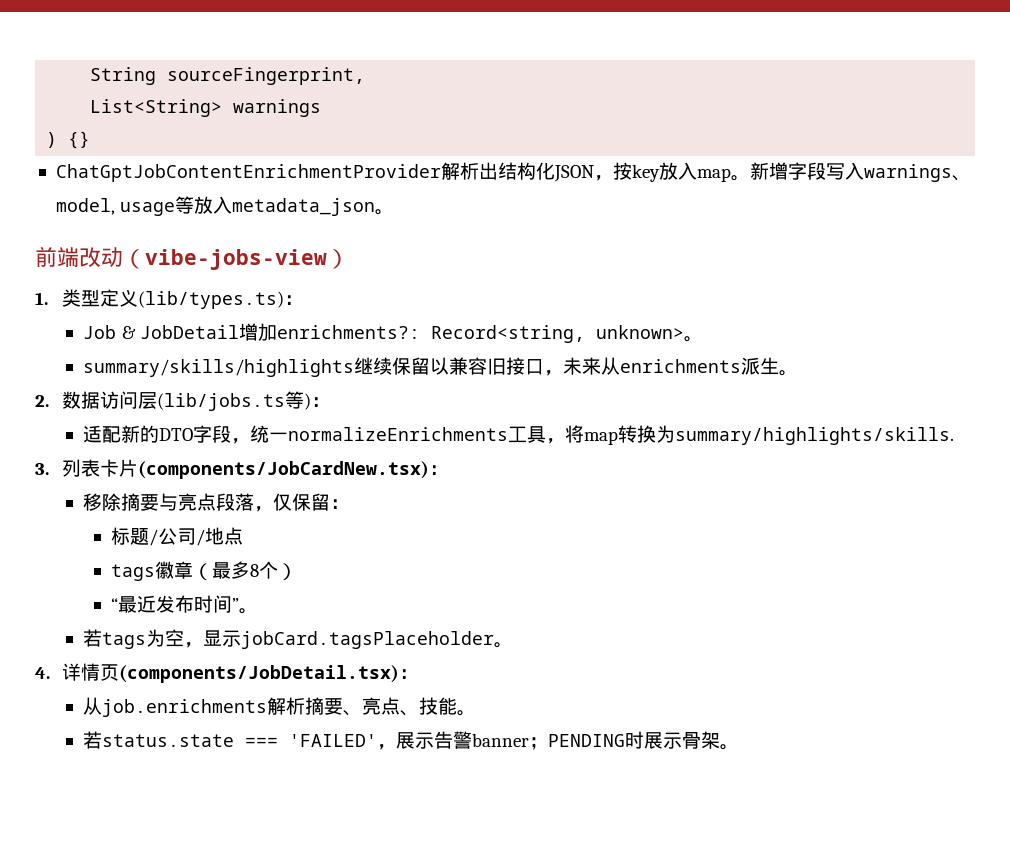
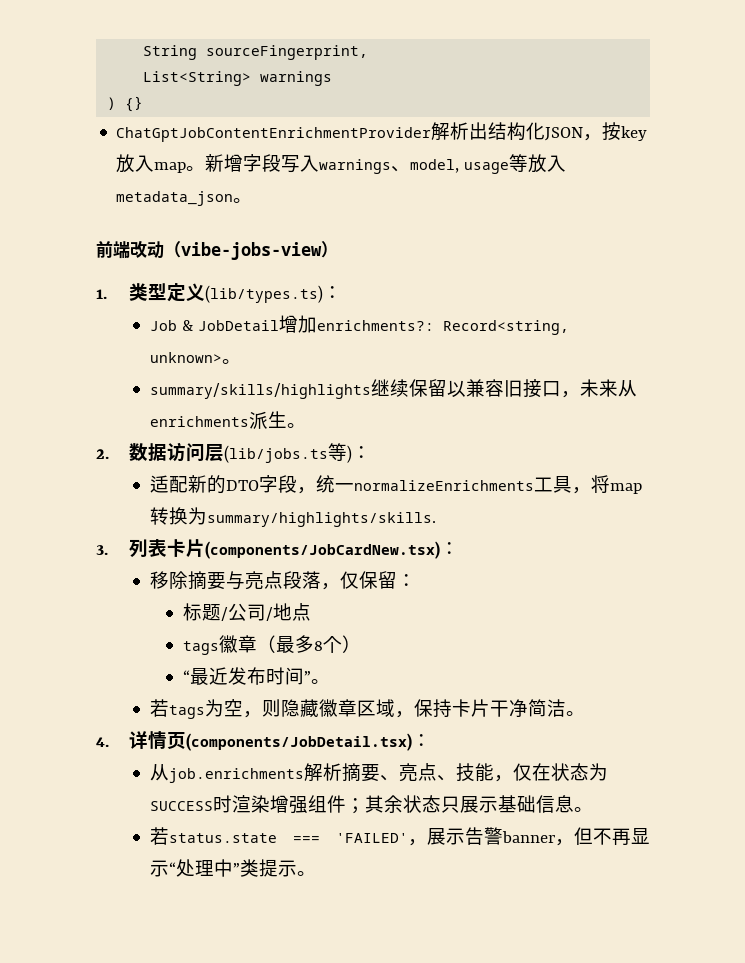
[203,630,495,649] 显示jobCard.tagsPlaceholder -> [261,699,566,718] 则隐藏徽章区域，保持卡片干净简洁
(458, 706) none -> [493,763,608,782] [149,795,574,814] ，仅在状态为SUCCESS时渲染增强组件；其余状态只展示基础信息
[529,731,721,750] ；PENDING时展示骨架 -> [555,827,650,846] [149,859,297,877] ，但不再显示“处理中”类提示

